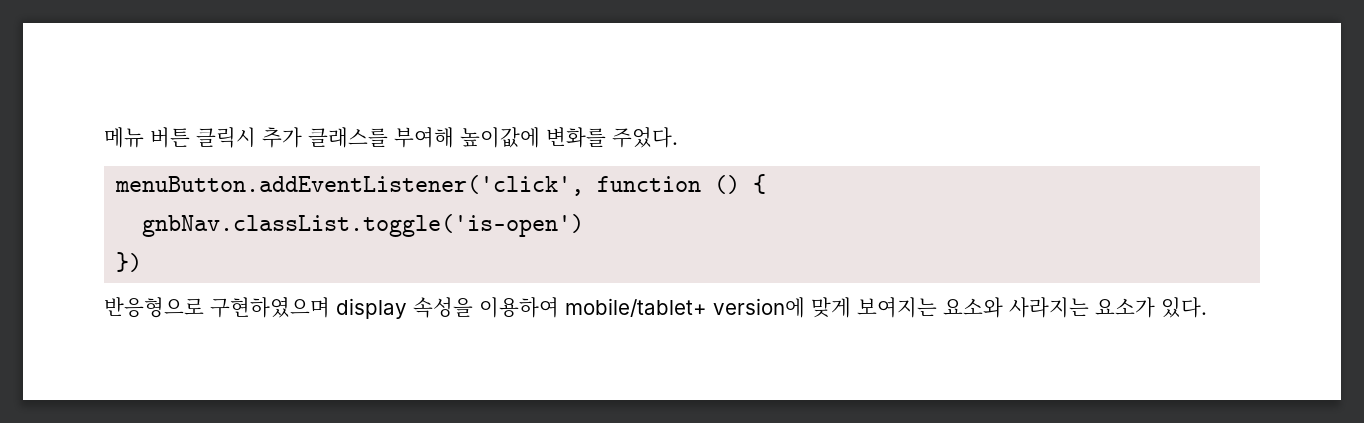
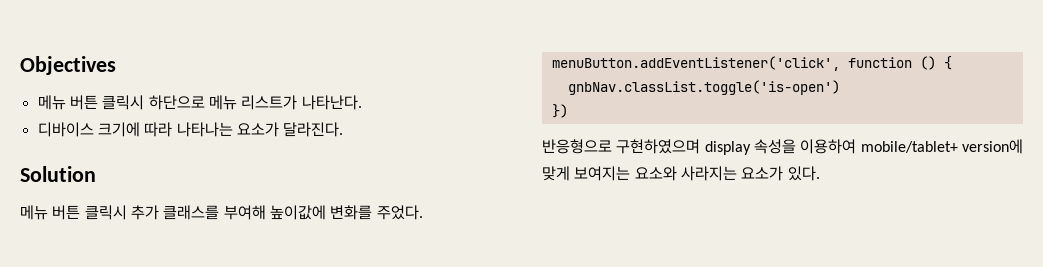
(104, 137) none -> [20,56,116,75] [37,95,362,110] [37,122,344,137] [20,166,96,182] Objectives // 메뉴 버튼 클릭시 하단으로 메뉴 리스트가 나타난다. // 디바이스 크기에 따라 나타나는 요소가 달라진다. // Solution //

